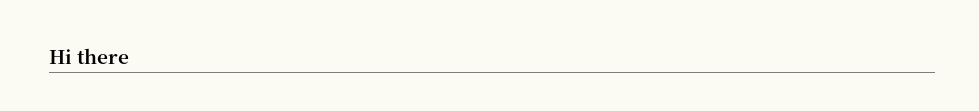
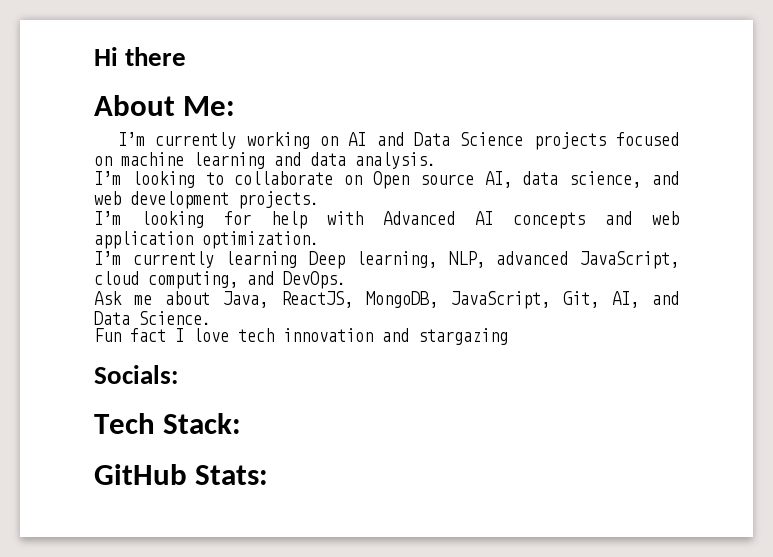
(130, 56) none -> [94,95,236,116] [118,132,679,150] [94,152,436,169] [94,171,679,189] [94,191,319,209] [94,211,679,229] [94,231,319,249] [94,251,679,269] [94,271,346,289] [94,291,679,309] [94,311,211,325] [94,328,508,345] [94,365,178,384] [94,413,242,434] [94,464,269,485] // About Me: // I’m currently working on AI and Data Science projects focused on machine learning and data analysis. // I’m looking to collaborate on Open source AI, data science, and web development projects. // I’m looking for help with Advanced AI concepts and web application optimization. // I’m currently learning Deep learning, NLP, advanced JavaScript, cloud computing, and DevOps. // Ask me about Java, ReactJS, MongoDB, JavaScript, Git, AI, and Data Science. // Fun fact I love tech innovation and stargazing // Socials: // Tech Stack: // GitHub Stats:

